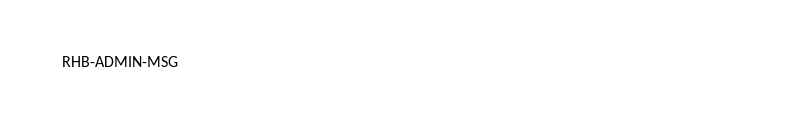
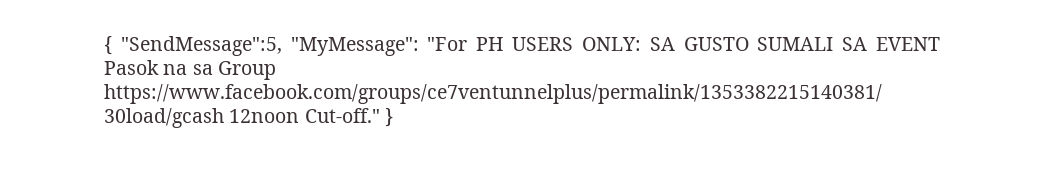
[62,56,178,67] RHB-ADMIN-MSG -> [104,36,941,56] [104,60,276,80] [104,84,882,104] [104,108,393,128] { "SendMessage":5, "MyMessage": "For PH USERS ONLY: SA GUSTO SUMALI SA EVENT Pasok na sa Group https://www.facebook.com/groups/ce7ventunnelplus/permalink/1353382215140381/ 30load/gcash 12noon Cut-off." }

